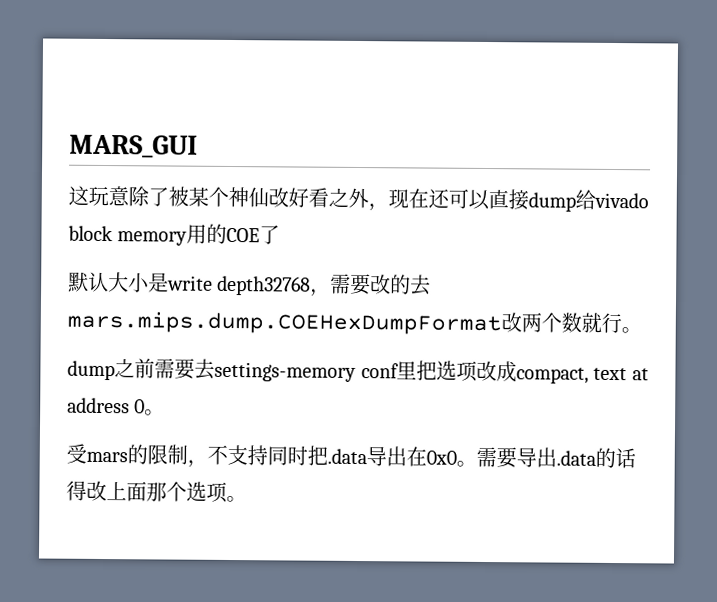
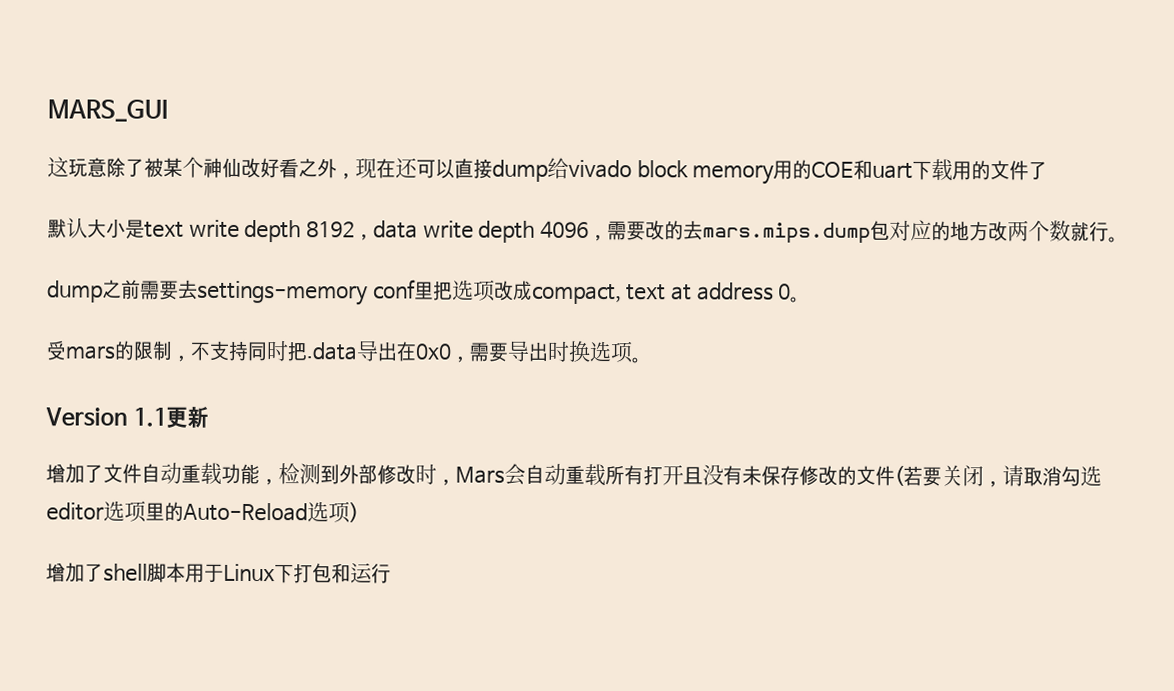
(261, 235) none -> [853,159,1030,182] 和uart下载用的文件
[167,273,432,297] [67,310,502,336] write depth32768，需要改的去mars.mips.dump.COEHexDumpFormat -> [144,219,990,244] text write depth 8192，data write depth 4096，需要改的去mars.mips.dump包对应的地方
[456,460,477,467] 。 -> [449,356,470,363] ，
[556,447,636,469] [66,480,247,503] .data的话得改上面那个选项。 -> [546,340,641,364] [45,405,210,428] [46,462,1102,488] [46,500,359,524] [46,562,391,584] 时换选项。 // Version 1.1更新 // 增加了文件自动重载功能，检测到外部修改时，Mars会自动重载所有打开且没有未保存修改的文件(若要关闭，请取消勾选editor选项里的Auto-Reload选项) // 增加了shell脚本用于Linux下打包和运行

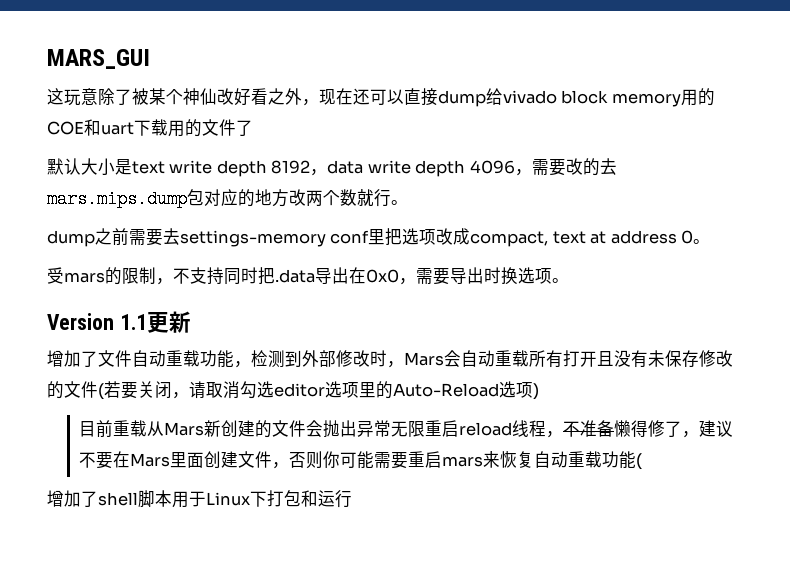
(359, 512) none -> [78,420,733,438] [78,451,642,470] // 目前重载从Mars新创建的文件会抛出异常无限重启reload线程，不准备懒得修了，建议不要在Mars里面创建文件，否则你可能需要重启mars来恢复自动重载功能(

